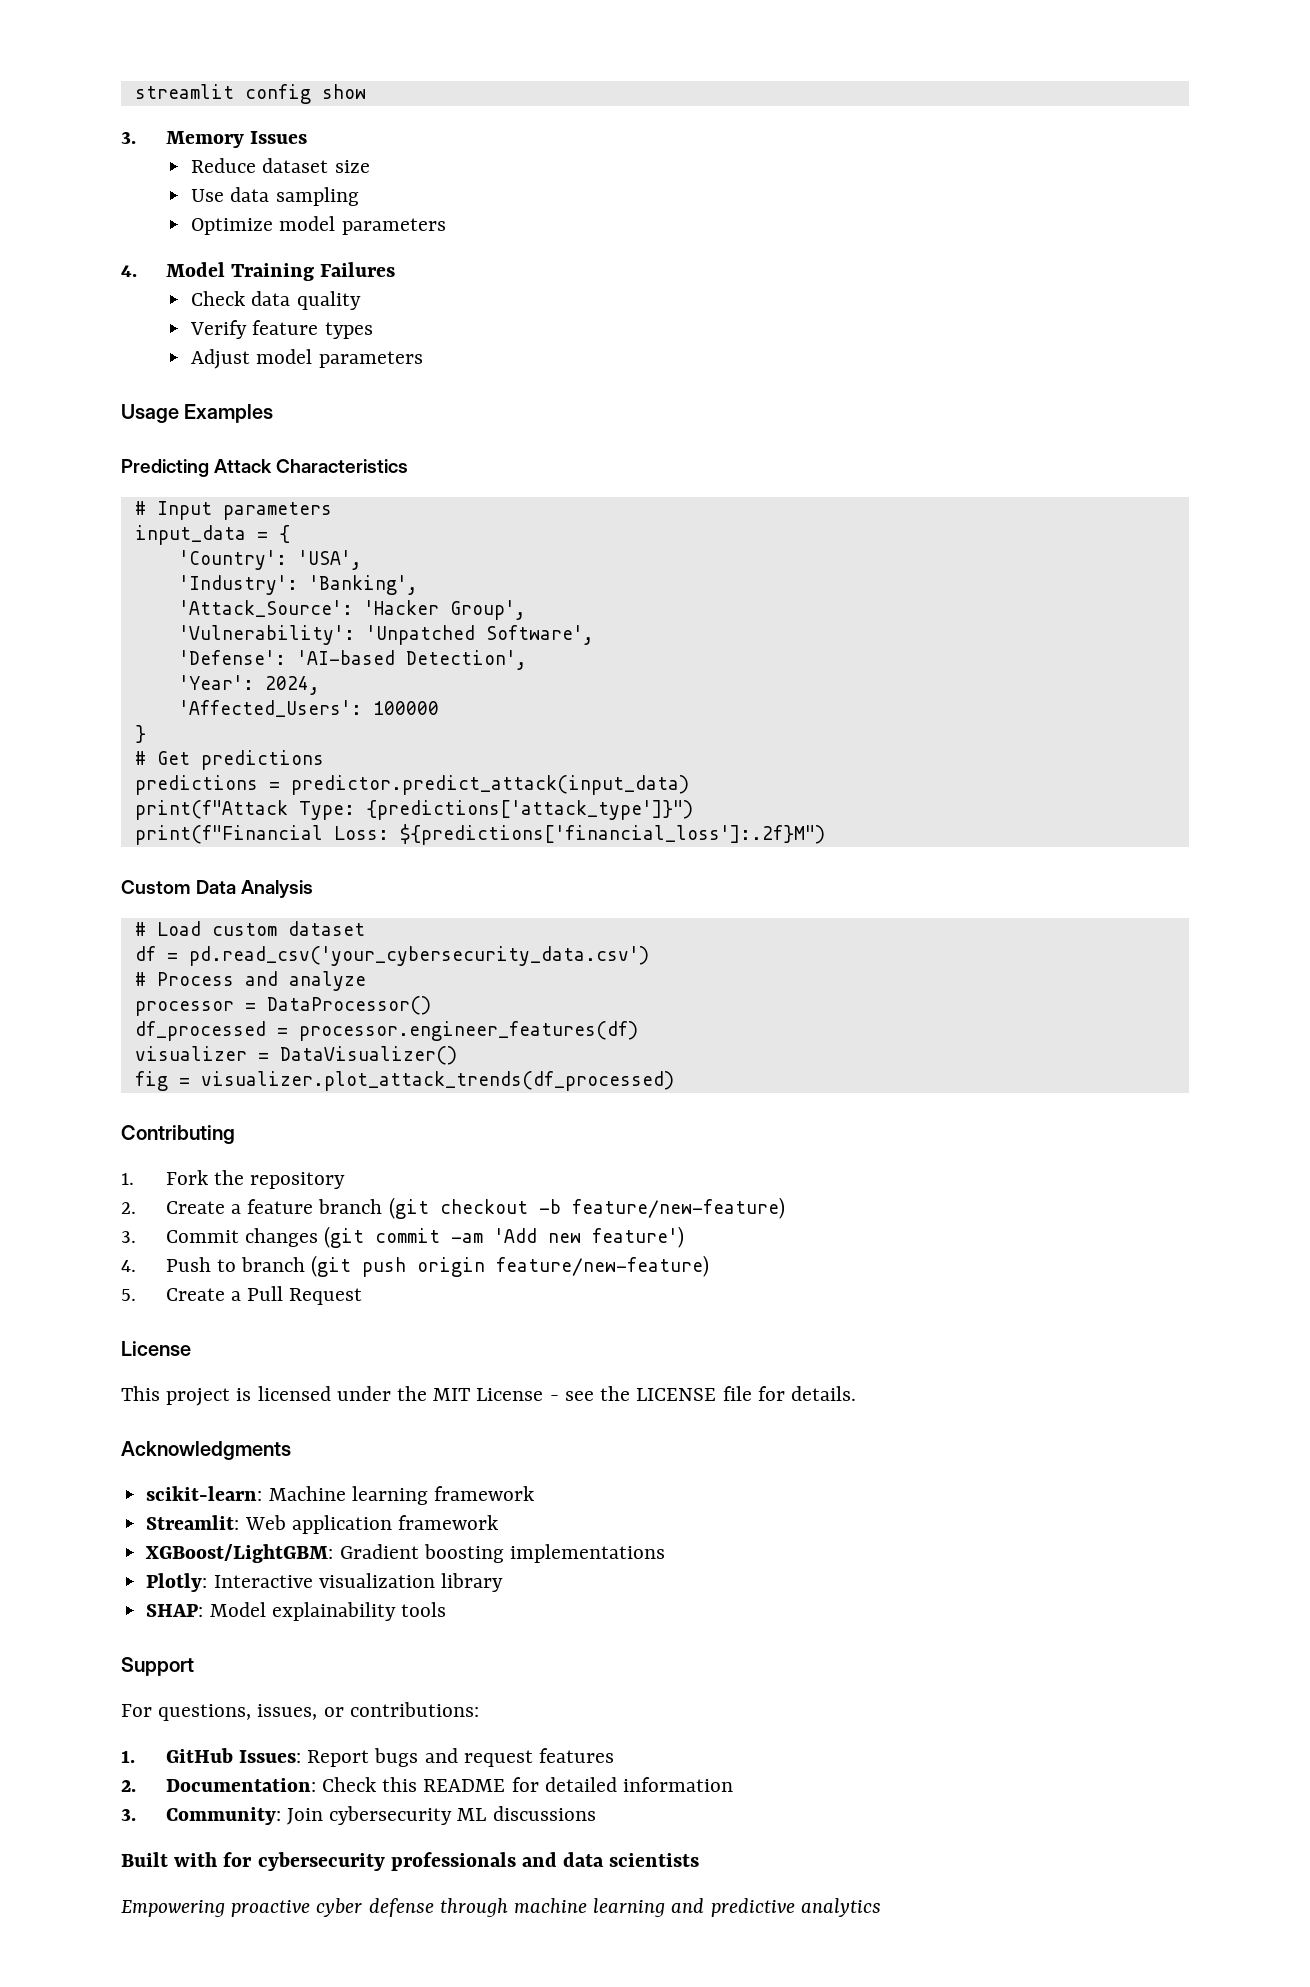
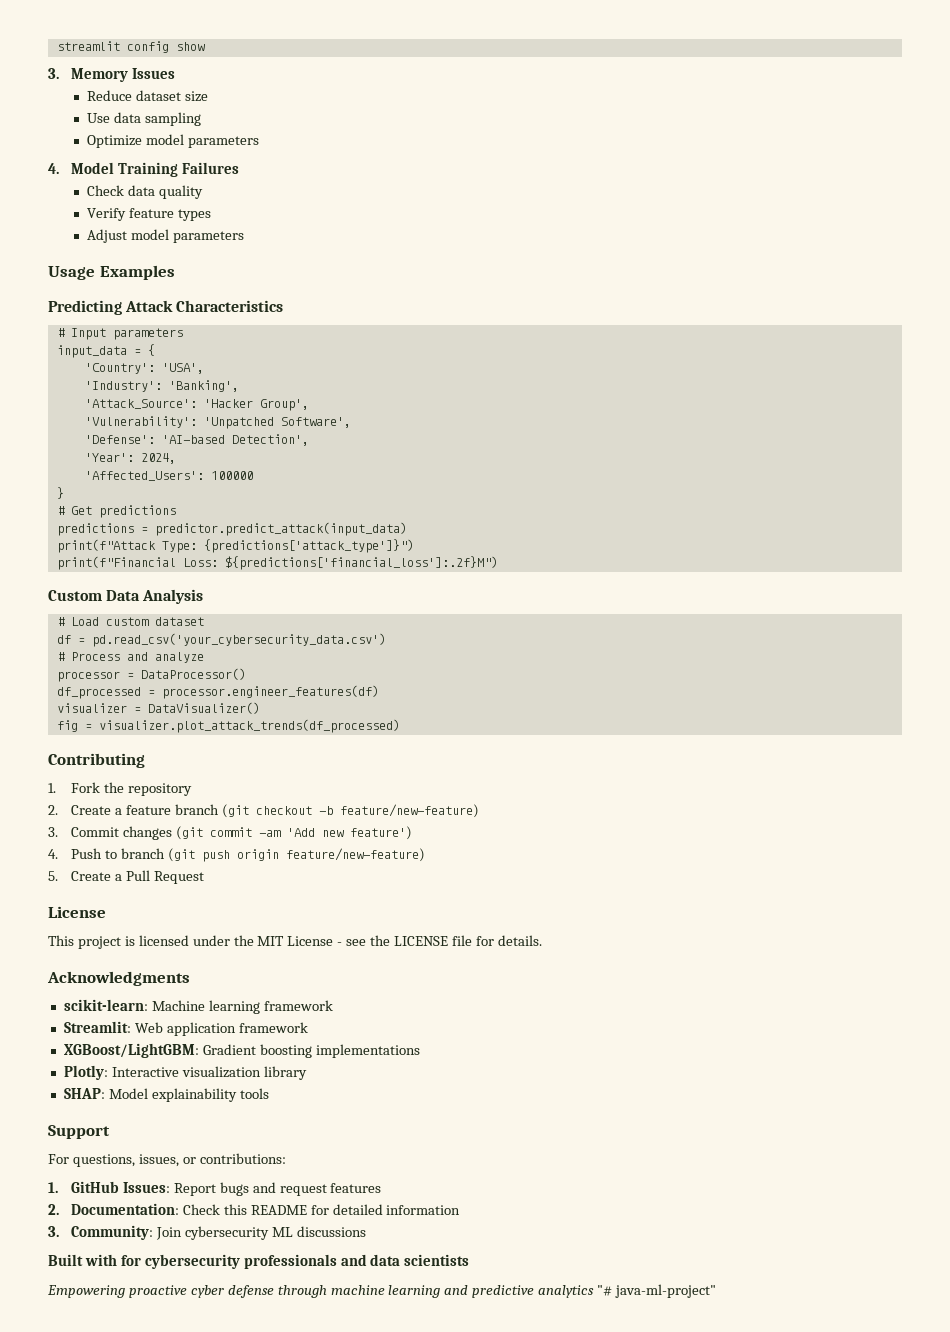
(881, 1907) none -> [597,1284,717,1298] "# java-ml-project"

